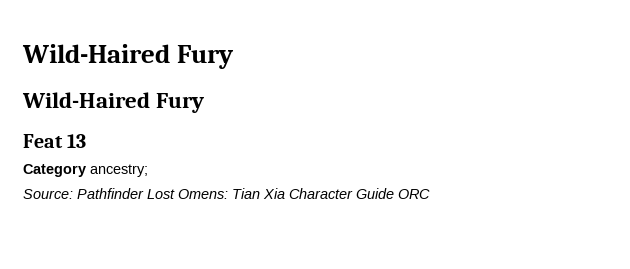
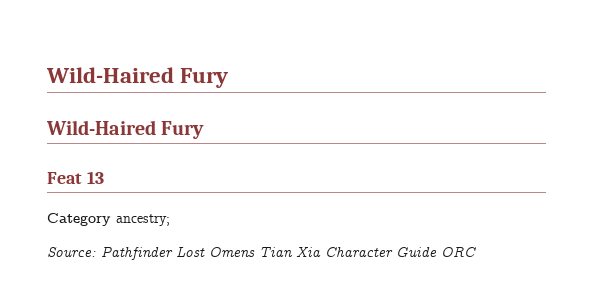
[178,189,228,199] Omens: -> [209,247,255,257] Omens

